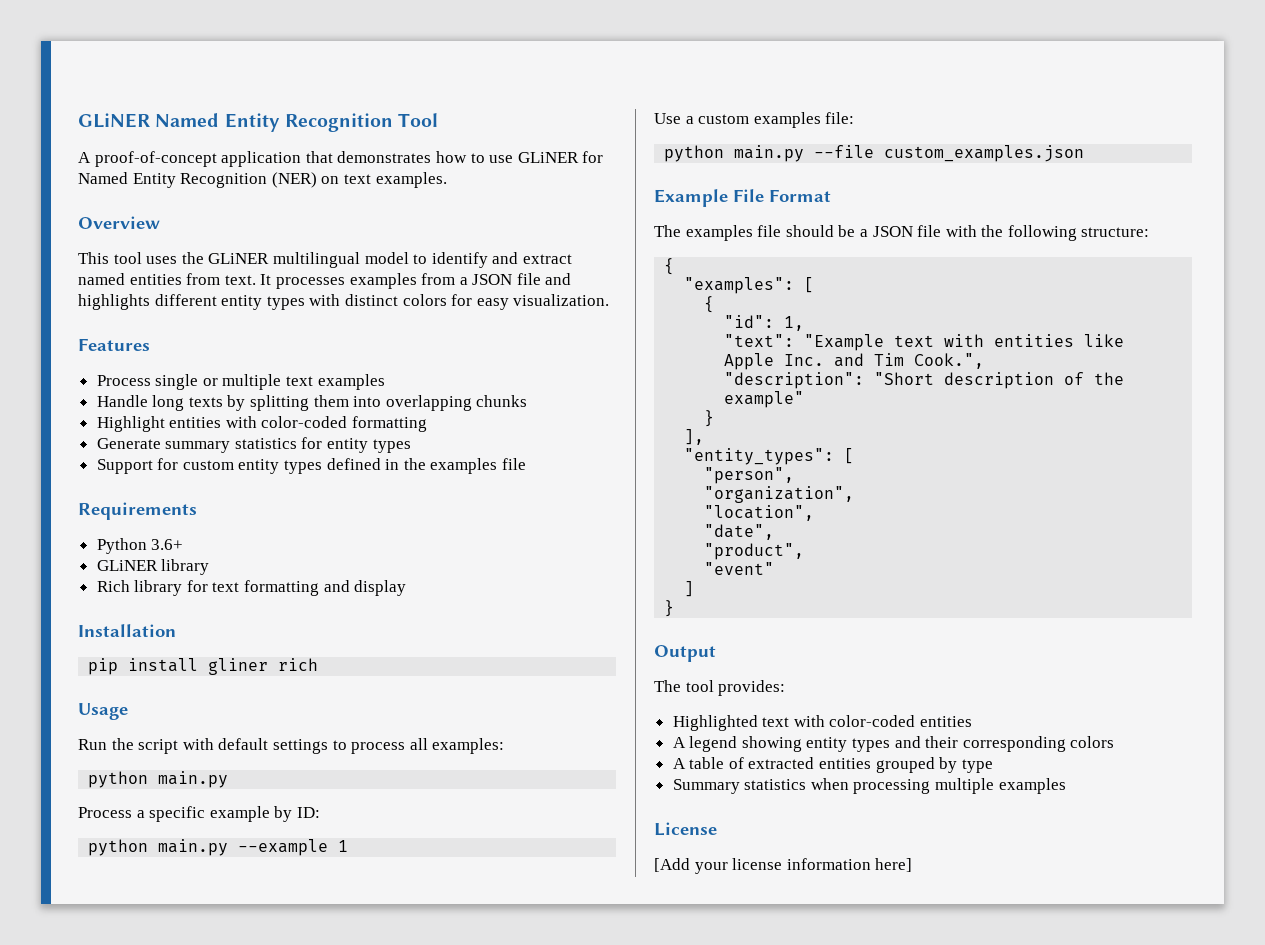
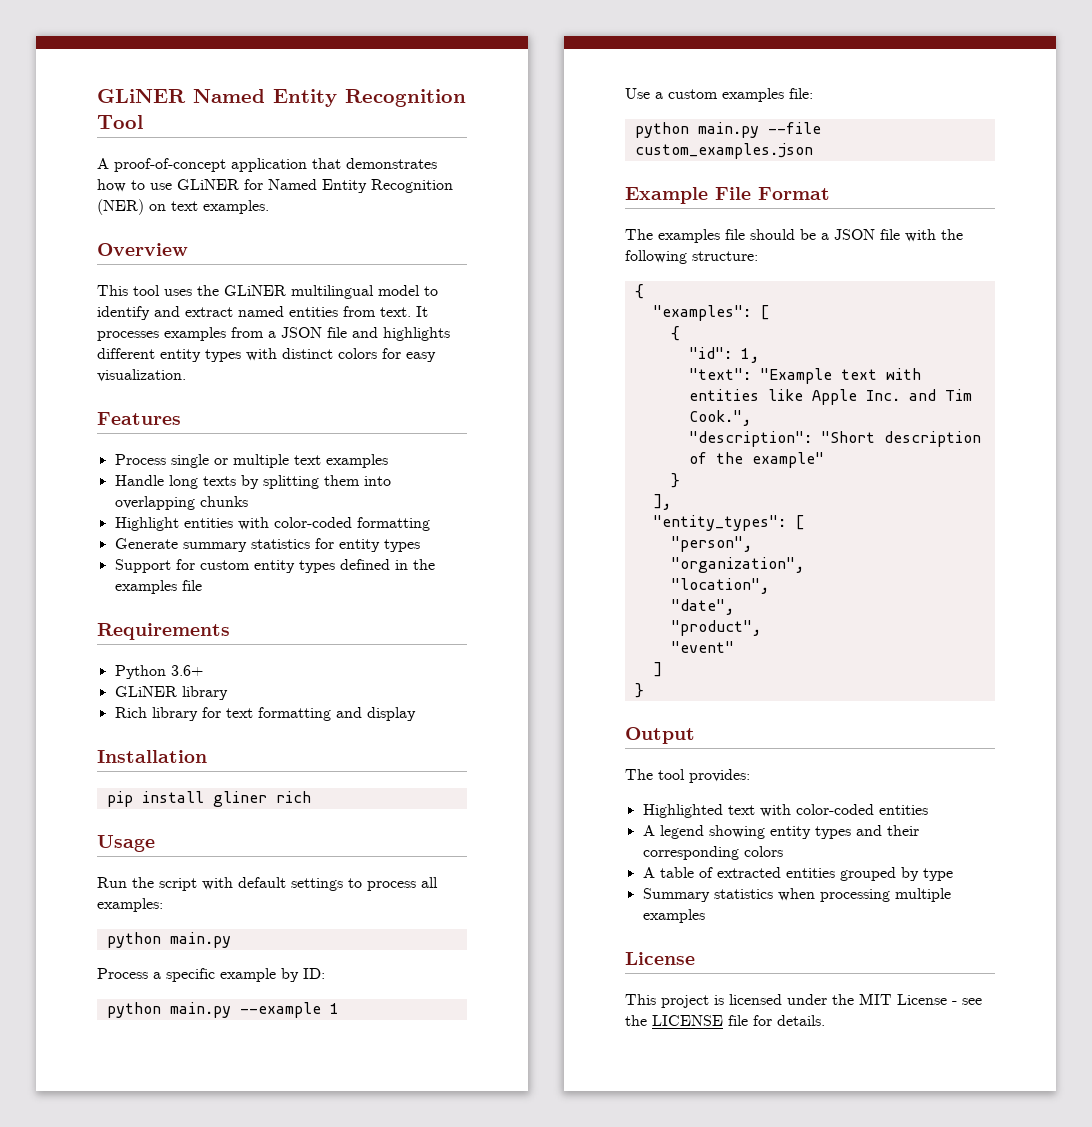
[654,858,913,874] [Add your license information here] -> [625,993,982,1008] [625,1015,825,1026] This project is licensed under the MIT License - see the LICENSE file for details.

